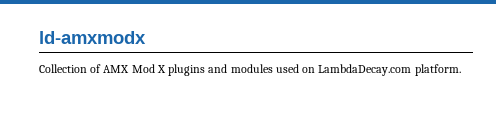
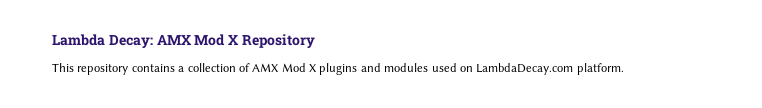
[39,31,146,44] [39,64,87,73] ld-amxmodx // Collection -> [52,34,315,48] [52,63,236,75] Lambda Decay: AMX Mod X Repository // This repository contains a collection

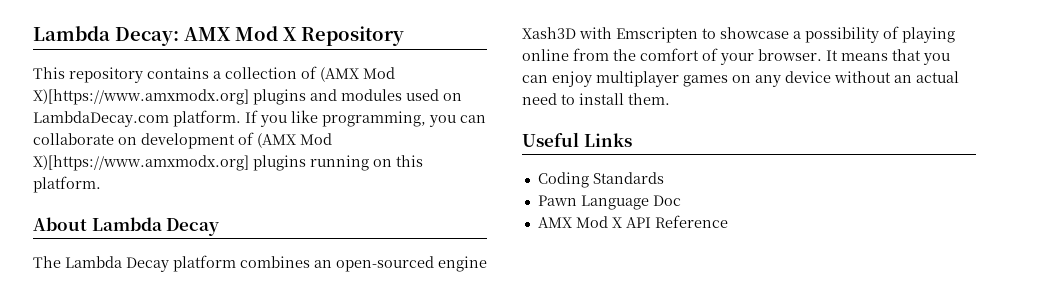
[252,63,317,72] AMX Mod X -> [320,67,395,82] [33,89,249,105] (AMX Mod X)[https://www.amxmodx.org]
(624, 69) none -> [245,110,486,127] [33,132,332,149] [33,155,423,171] [33,176,101,193] [33,217,220,236] [33,255,487,272] [522,26,955,43] [522,48,950,65] [522,71,959,87] [522,93,670,105] [522,132,632,147] [537,172,664,188] [537,195,681,210] [537,215,728,228] If you like programming, you can collaborate on development of (AMX Mod X)[https://www.amxmodx.org] plugins running on this platform. // About Lambda Decay // The Lambda Decay platform combines an open-sourced engine Xash3D with Emscripten to showcase a possibility of playing online from the comfort of your browser. It means that you can enjoy multiplayer games on any device without an actual need to install them. // Useful Links // Coding Standards // Pawn Language Doc // AMX Mod X API Reference

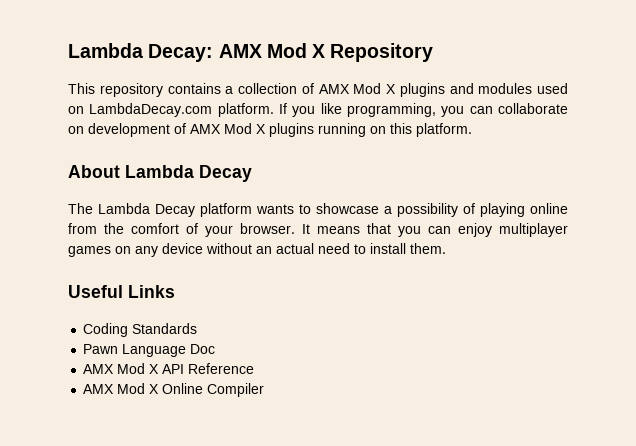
[320,67,395,82] [33,89,249,105] (AMX Mod X)[https://www.amxmodx.org] -> [318,83,396,94] AMX Mod X
[257,133,332,148] [33,155,249,171] (AMX Mod X)[https://www.amxmodx.org] -> [190,123,266,134] AMX Mod X
[240,256,487,272] [522,27,698,43] combines an open-sourced engine Xash3D with Emscripten -> [256,204,294,214] wants
(728, 221) none -> [83,383,265,397] // AMX Mod X Online Compiler

